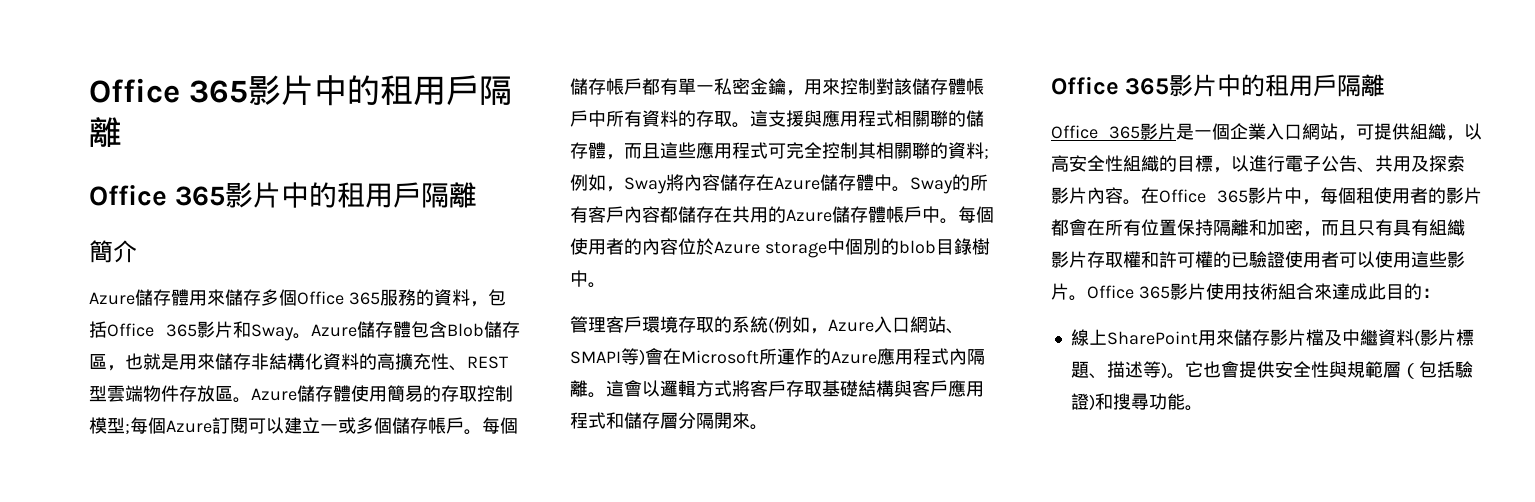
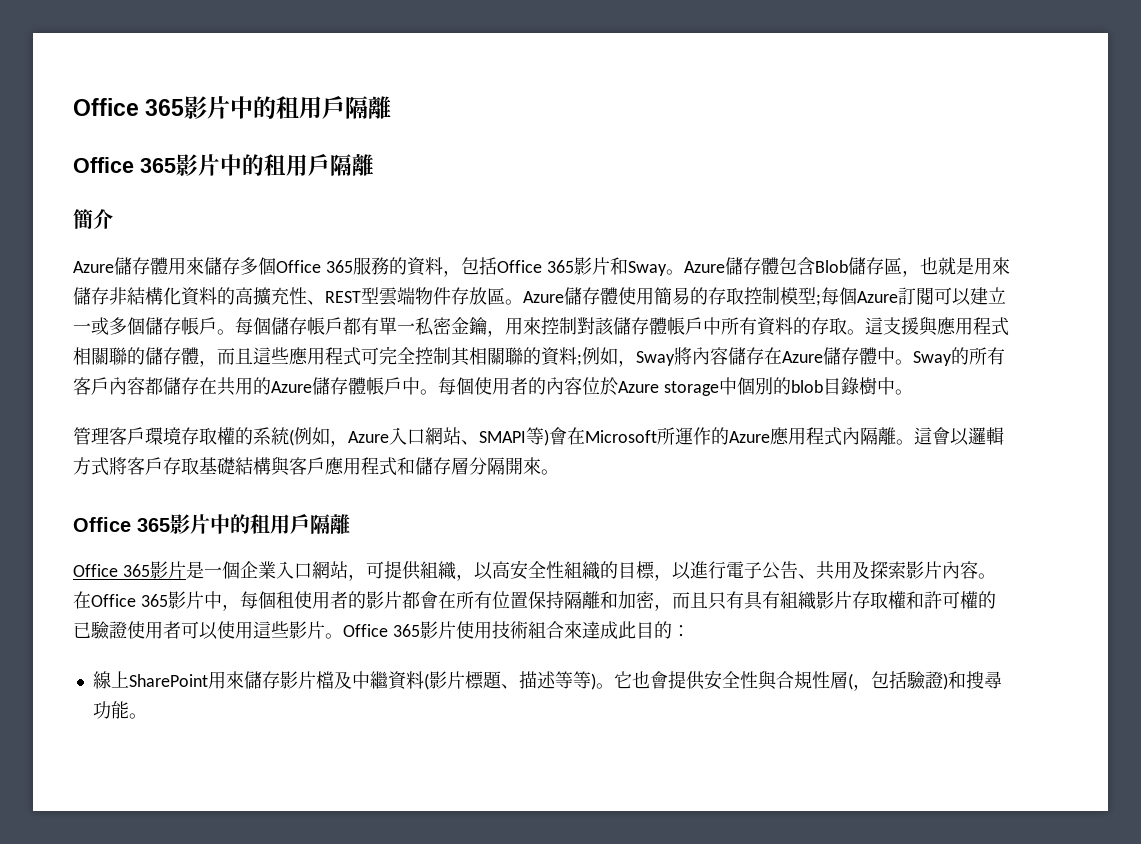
(714, 325) none -> [217,427,235,445] 權
(1161, 369) none -> [572,671,591,689] 等
[1346,361,1419,379] 規範層（ -> [775,671,871,691] 合規性層(，

